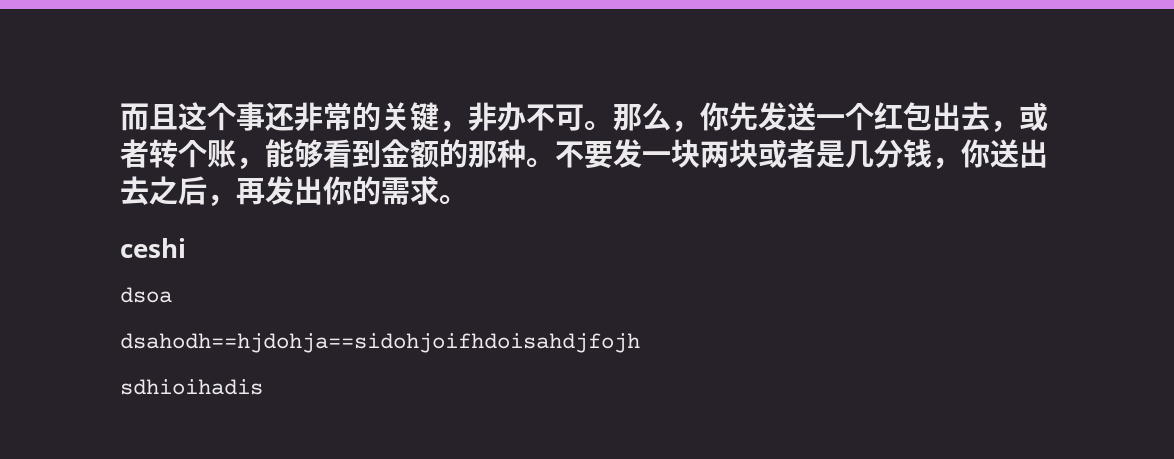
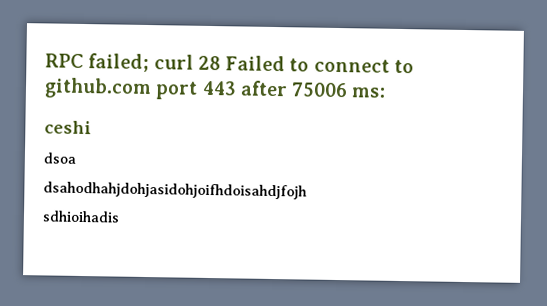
[120,102,1048,133] [120,139,1048,170] [120,176,468,207] 而且这个事还非常的关键，非办不可。那么，你先发送一个红包出去，或者转个账，能够看到金额的那种。不要发一块两块或者是几分钱，你送出去之后，再发出你的需求。 -> [45,53,414,74] [44,77,387,100] RPC failed; curl 28 Failed to connect to github.com port 443 after 75006 ms:
[120,333,640,353] dsahodh==hjdohja==sidohjoifhdoisahdjfojh -> [43,181,307,200] dsahodhahjdohjasidohjoifhdoisahdjfojh

